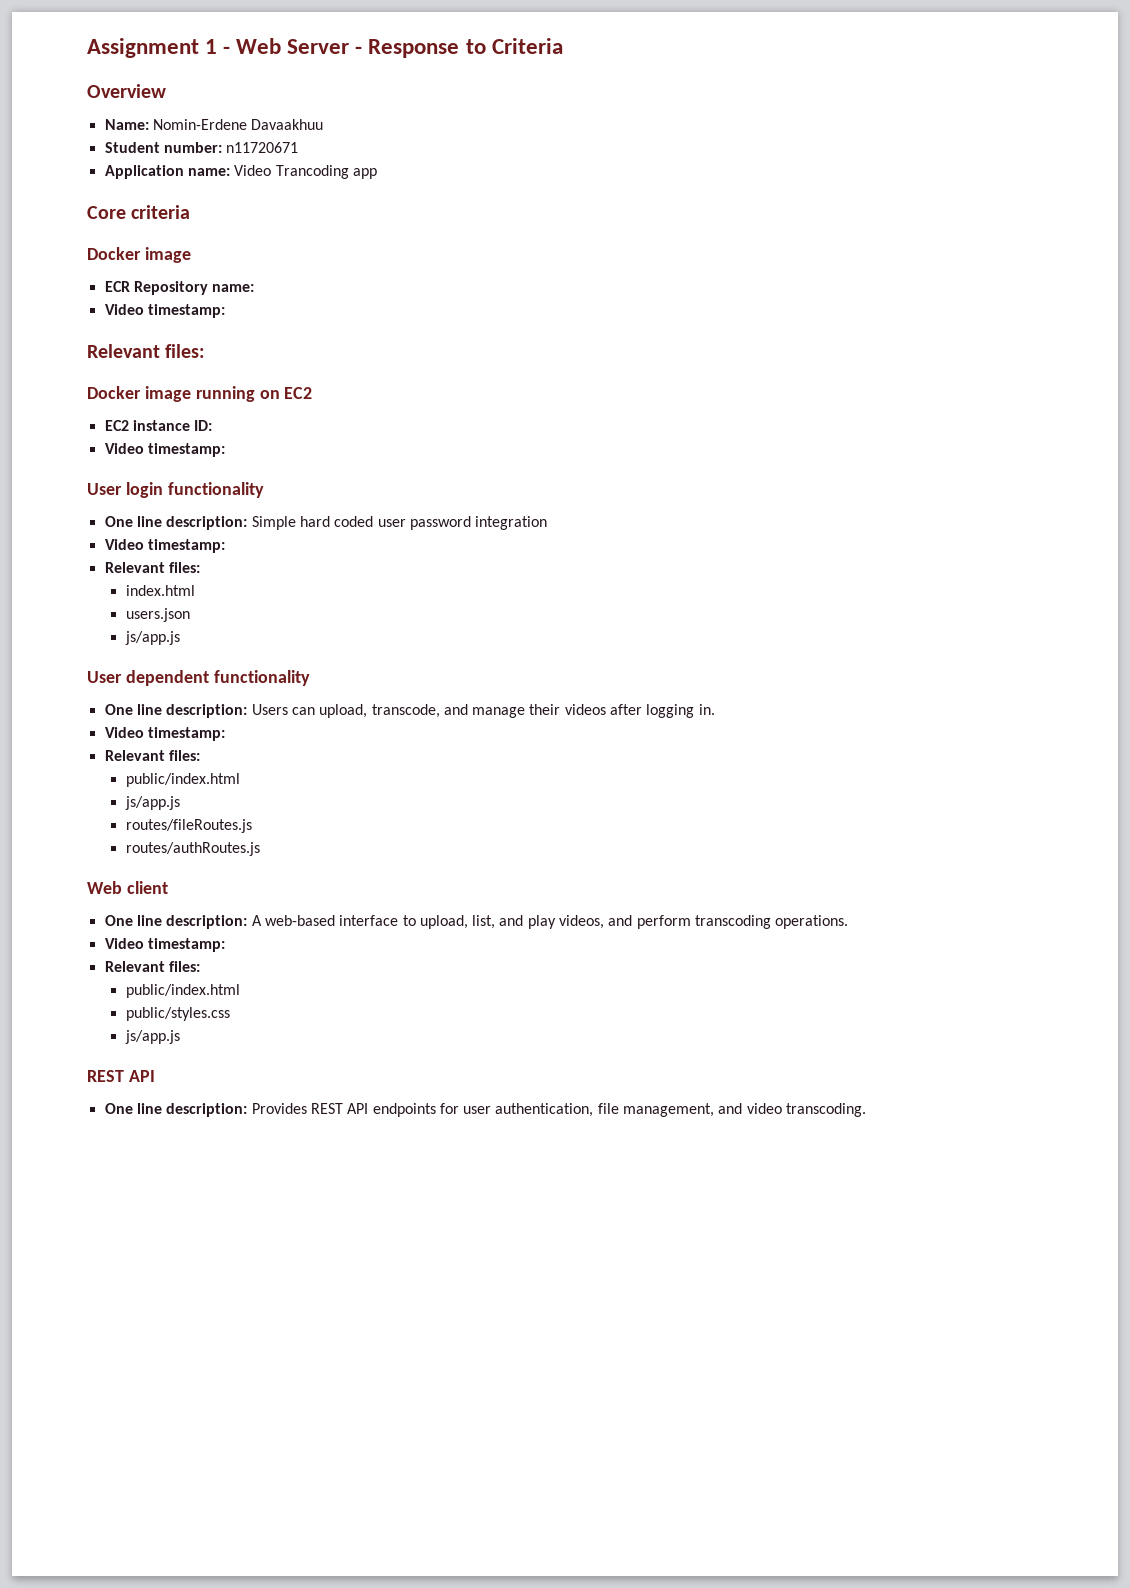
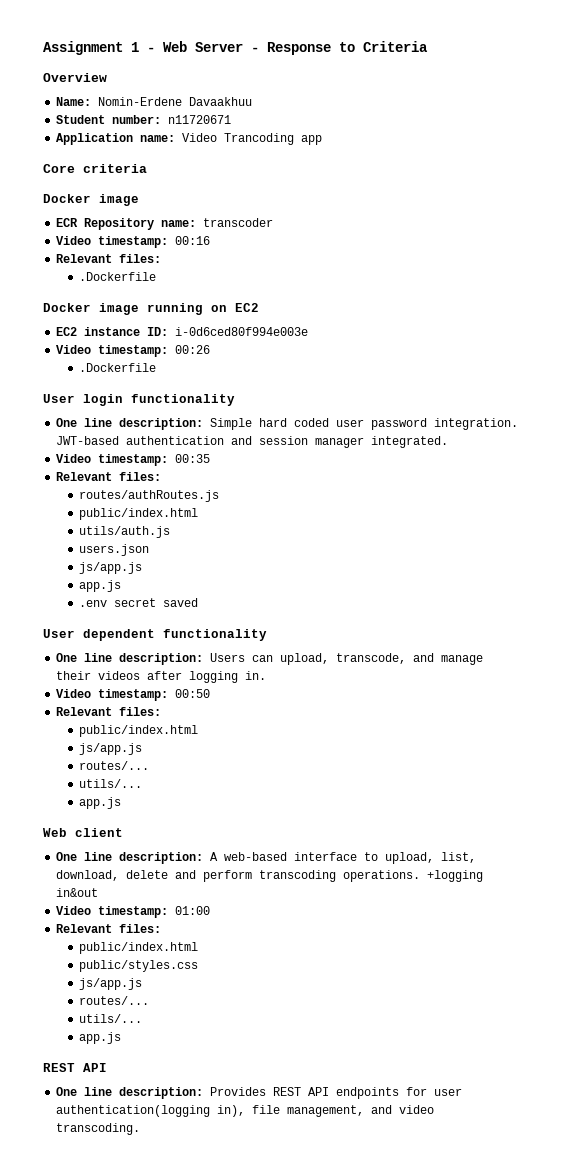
[104,304,225,318] [87,344,206,358] // Video timestamp: // Relevant files: -> [203,218,274,227] [56,236,211,248] [56,254,162,263] [79,272,157,281] transcoder // Video timestamp: 00:16 // Relevant files: // .Dockerfile
[104,443,225,457] // Video timestamp: -> [175,327,309,336] [56,345,211,357] [79,363,157,372] i-0d6ced80f994e003e // Video timestamp: 00:26 // .Dockerfile
[475,516,548,530] [104,539,225,553] [104,562,200,573] [125,585,195,596] integration // Video timestamp: // Relevant files: // index.html -> [434,418,519,430] [56,436,449,448] [56,454,211,466] [56,472,162,481] [79,490,220,502] [79,508,199,520] [79,526,171,538] integration. JWT-based authentication and session manager integrated. // Video timestamp: 00:35 // Relevant files: // routes/authRoutes.js // public/index.html // utils/auth.js
(180, 638) none -> [79,580,122,592] [79,598,199,607] // app.js // .env secret saved
(225, 734) none -> [175,689,211,698] 00:50
[125,819,252,833] [125,842,260,856] routes/fileRoutes.js // routes/authRoutes.js -> [79,761,150,770] [79,779,143,788] [79,797,122,809] routes/... // utils/... // app.js
[499,915,605,929] and play videos, -> [56,870,169,881] download, delete
[104,938,225,952] // Video timestamp: -> [427,870,484,882] [56,888,99,897] [56,906,211,918] +logging in&out // Video timestamp: 01:00
(180, 1037) none -> [79,996,150,1005] [79,1014,143,1023] [79,1032,122,1044] // routes/... // utils/... // app.js
[495,1103,594,1117] authentication, -> [56,1105,246,1117] authentication(logging in),

